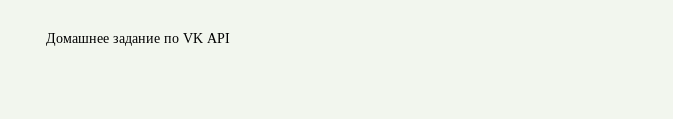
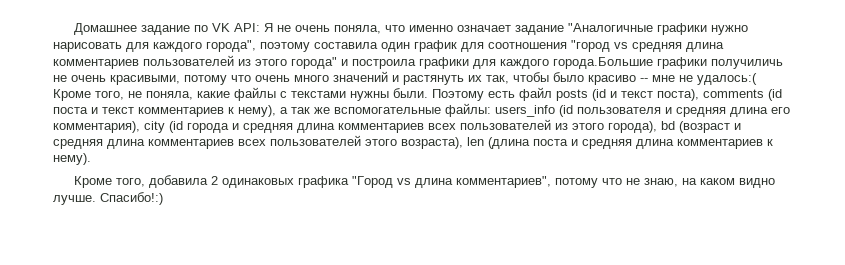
[207,33,230,43] API -> [233,23,748,35] [53,40,724,52] [53,55,783,69] [53,71,757,85] [53,87,782,101] [53,103,790,117] [53,119,741,133] [53,135,773,149] [53,153,91,165] [73,175,775,188] [53,192,163,205] API: Я не очень поняла, что именно означает задание "Аналогичные графики нужно нарисовать для каждого города", поэтому составила один график для соотношения "город vs средняя длина комментариев пользователей из этого города" и построила графики для каждого города.Большие графики получиличь не очень красивыми, потому что очень много значений и растянуть их так, чтобы было красиво -- мне не удалось:( Кроме того, не поняла, какие файлы с текстами нужны были. Поэтому есть файл posts (id и текст поста), comments (id поста и текст комментариев к нему), а так же вспомогательные файлы: users_info (id пользователя и средняя длина его комментария), city (id города и средняя длина комментариев всех пользователей из этого города), bd (возраст и средняя длина комментариев всех пользователей этого возраста), len (длина поста и средняя длина комментариев к нему). // Кроме того, добавила 2 одинаковых графика "Город vs длина комментариев", потому что не знаю, на каком видно лучше. Спасибо!:)

